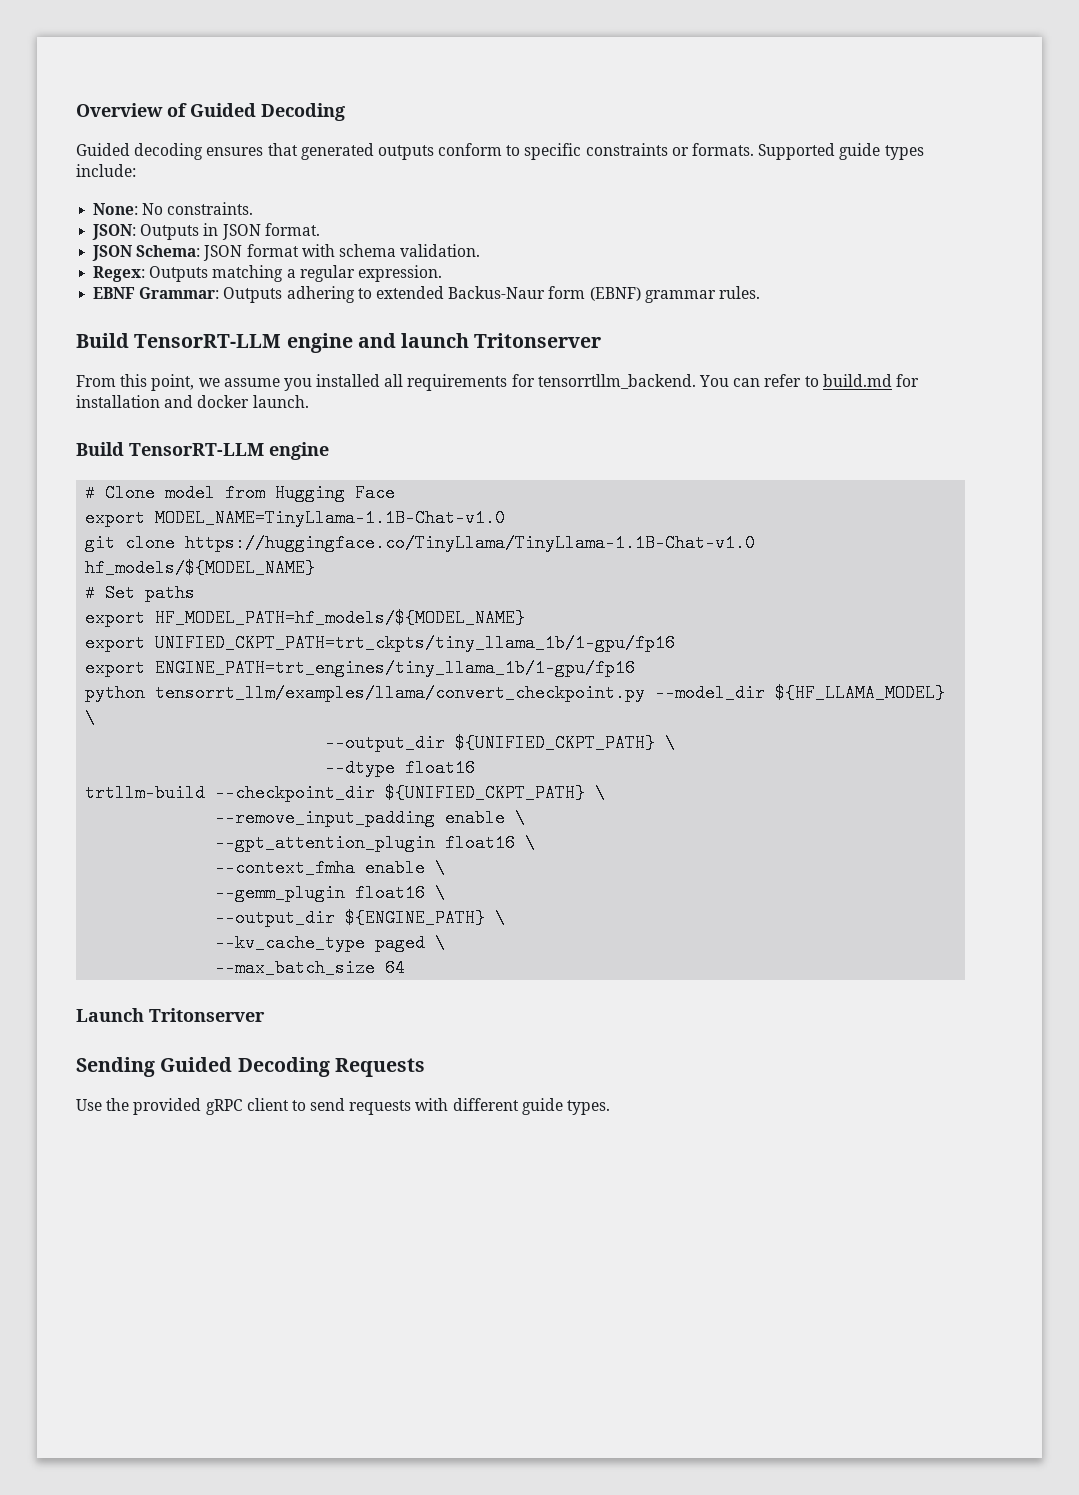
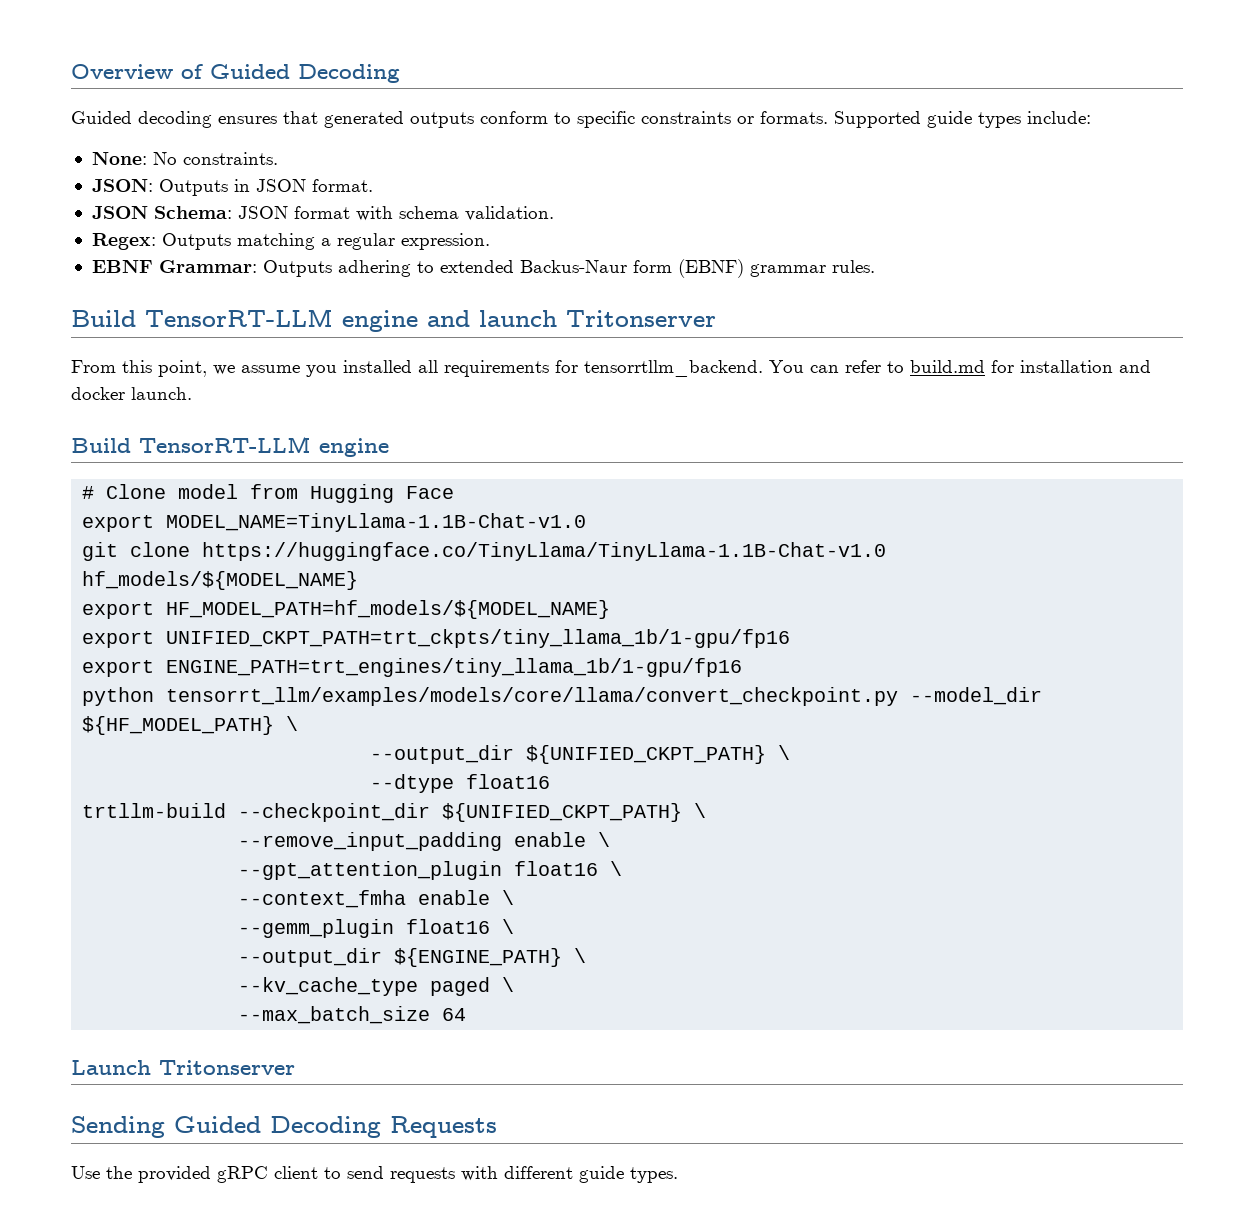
[85,584,196,602] // # Set paths -> (359, 580) none
[155,684,946,702] tensorrt_llm/examples/llama/convert_checkpoint.py --model_dir ${HF_LLAMA_MODEL} -> [166,687,1043,706] [82,716,275,735] tensorrt_llm/examples/models/core/llama/convert_checkpoint.py --model_dir ${HF_MODEL_PATH}

